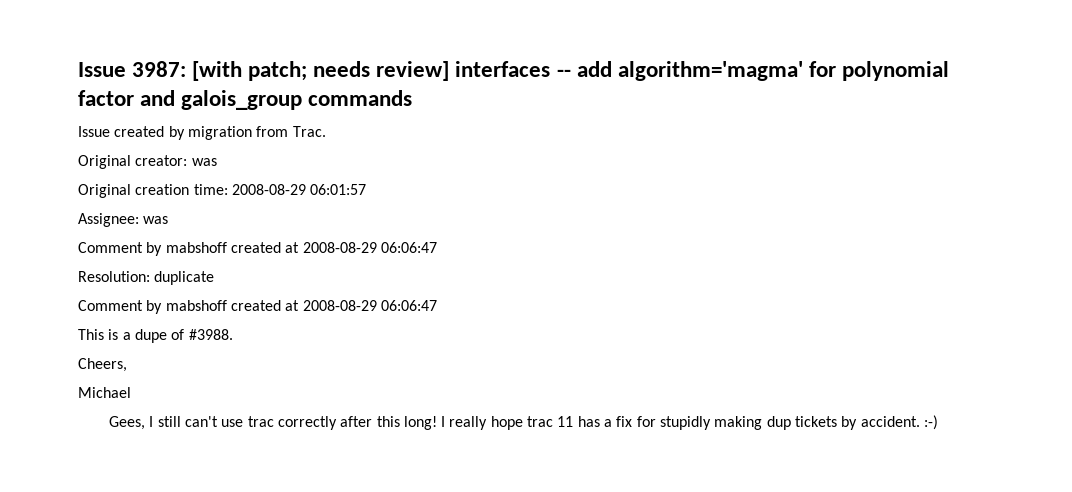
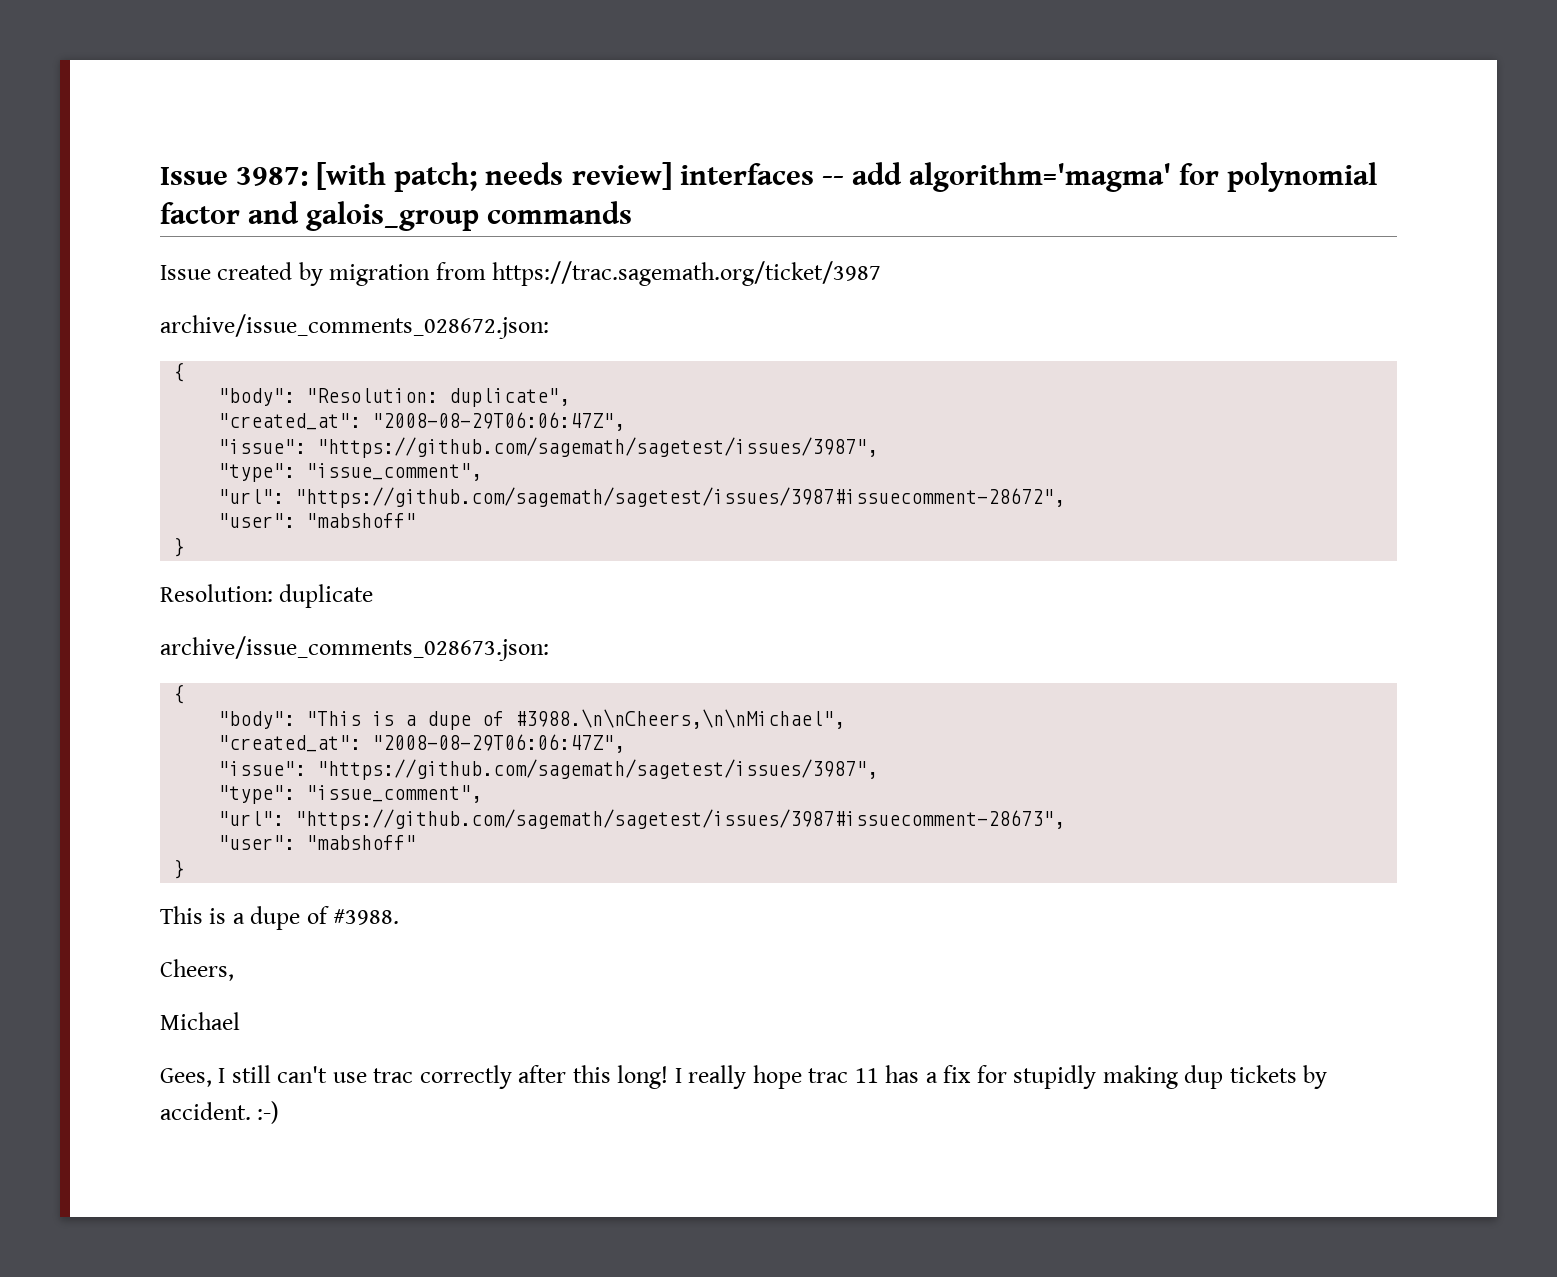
[292,126,326,137] [78,155,217,169] [78,184,367,198] [78,213,169,227] [78,242,437,256] [78,271,215,285] [78,300,437,314] Trac. // Original creator: was // Original creation time: 2008-08-29 06:01:57 // Assignee: was // Comment by mabshoff created at 2008-08-29 06:06:47 // Resolution: duplicate // Comment by mabshoff created at 2008-08-29 06:06:47 -> [492,261,882,286] [160,314,549,339] [174,362,186,382] [218,388,571,407] [218,412,626,431] [218,437,879,458] [218,463,483,482] [218,487,1066,508] [218,513,417,528] [174,537,186,557] [160,584,374,608] [160,636,549,661] [174,684,186,704] [218,709,846,730] [218,734,626,753] [218,759,879,780] [218,785,483,804] [218,809,1066,830] [218,835,417,850] [174,859,186,879] https://trac.sagemath.org/ticket/3987 // archive/issue_comments_028672.json: // { // "body": "Resolution: duplicate", // "created_at": "2008-08-29T06:06:47Z", // "issue": "https://github.com/sagemath/sagetest/issues/3987", // "type": "issue_comment", // "url": "https://github.com/sagemath/sagetest/issues/3987#issuecomment-28672", // "user": "mabshoff" // } // Resolution: duplicate // archive/issue_comments_028673.json: // { // "body": "This is a dupe of #3988.\n\nCheers,\n\nMichael", // "created_at": "2008-08-29T06:06:47Z", // "issue": "https://github.com/sagemath/sagetest/issues/3987", // "type": "issue_comment", // "url": "https://github.com/sagemath/sagetest/issues/3987#issuecomment-28673", // "user": "mabshoff" // }

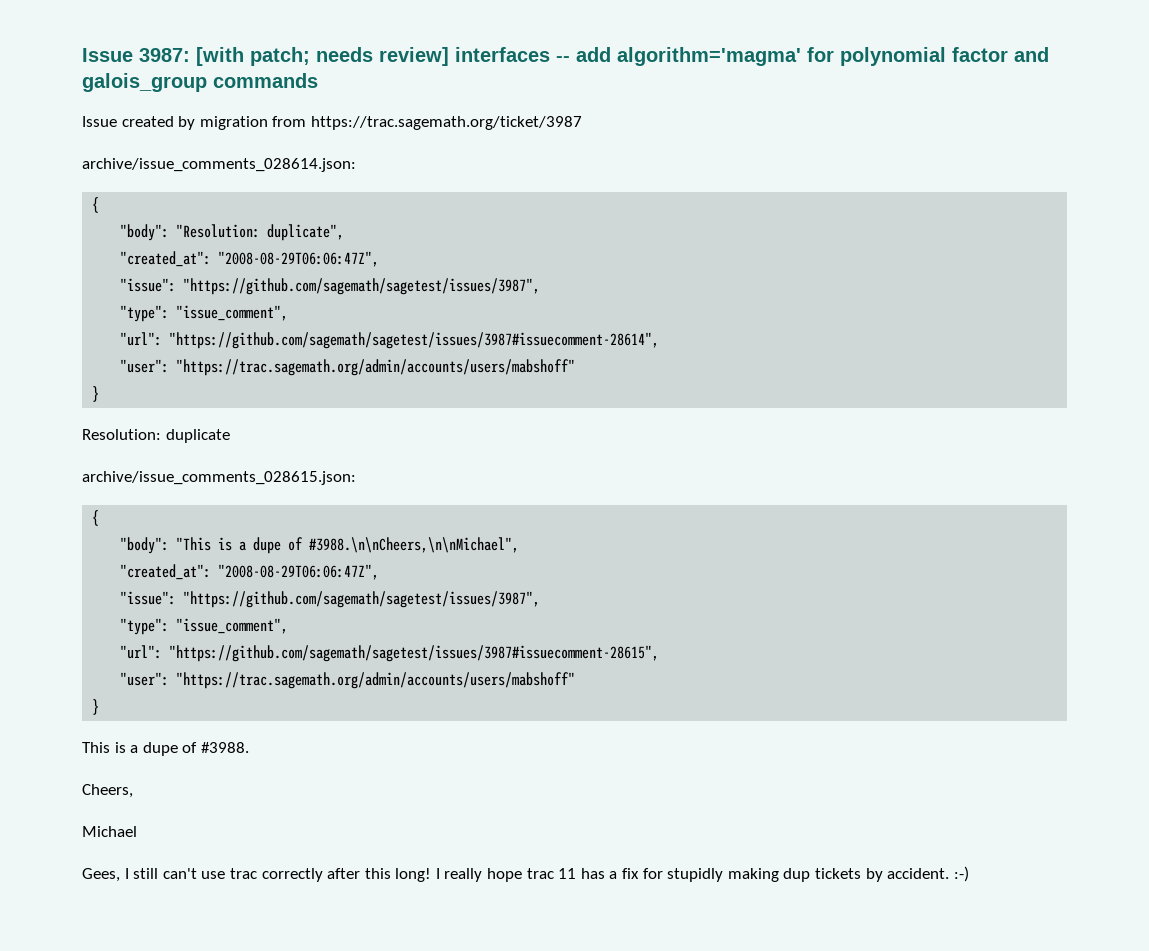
[160,314,549,339] archive/issue_comments_028672.json: -> [82,158,356,172] archive/issue_comments_028614.json:
[295,487,1066,508] [218,513,417,528] "https://github.com/sagemath/sagetest/issues/3987#issuecomment-28672", // "user": "mabshoff" -> [169,332,660,349] [120,359,576,376] "https://github.com/sagemath/sagetest/issues/3987#issuecomment-28614", // "user": "https://trac.sagemath.org/admin/accounts/users/mabshoff"
[160,636,549,661] archive/issue_comments_028673.json: -> [82,471,356,485] archive/issue_comments_028615.json:
[295,809,1066,830] [218,835,417,850] "https://github.com/sagemath/sagetest/issues/3987#issuecomment-28673", // "user": "mabshoff" -> [169,645,660,662] [120,672,576,689] "https://github.com/sagemath/sagetest/issues/3987#issuecomment-28615", // "user": "https://trac.sagemath.org/admin/accounts/users/mabshoff"

